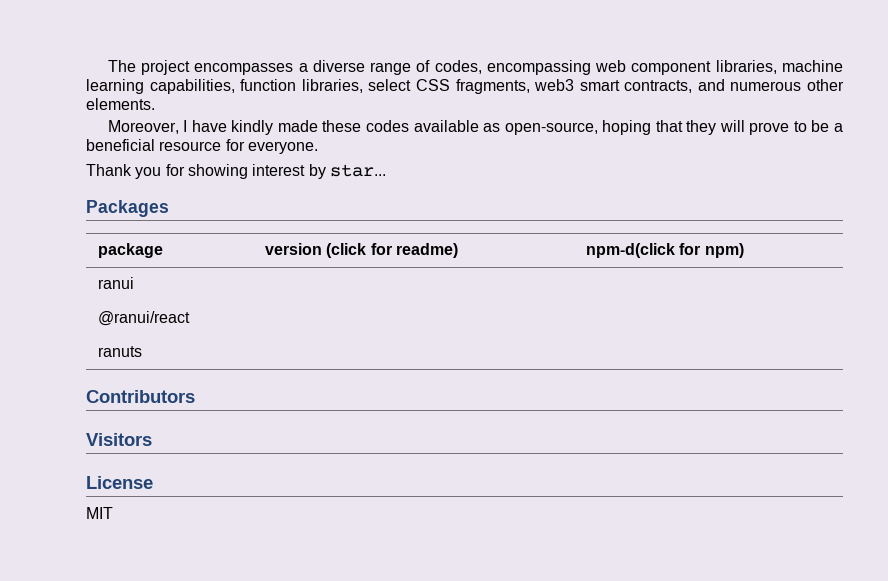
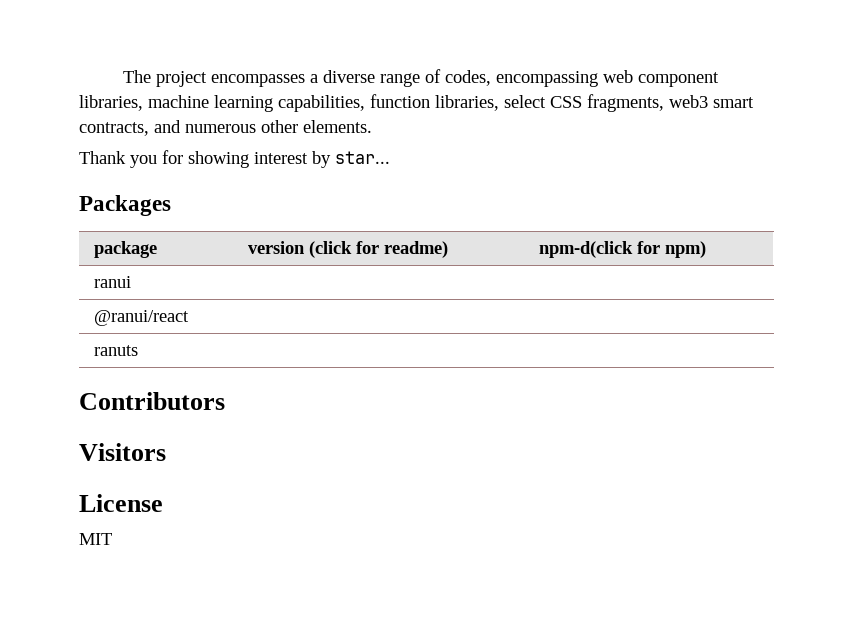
[107,120,843,135] [86,139,318,154] // Moreover, I have kindly made these codes available as open-source, hoping that they will prove to be a beneficial resource for everyone. -> (372, 126) none

